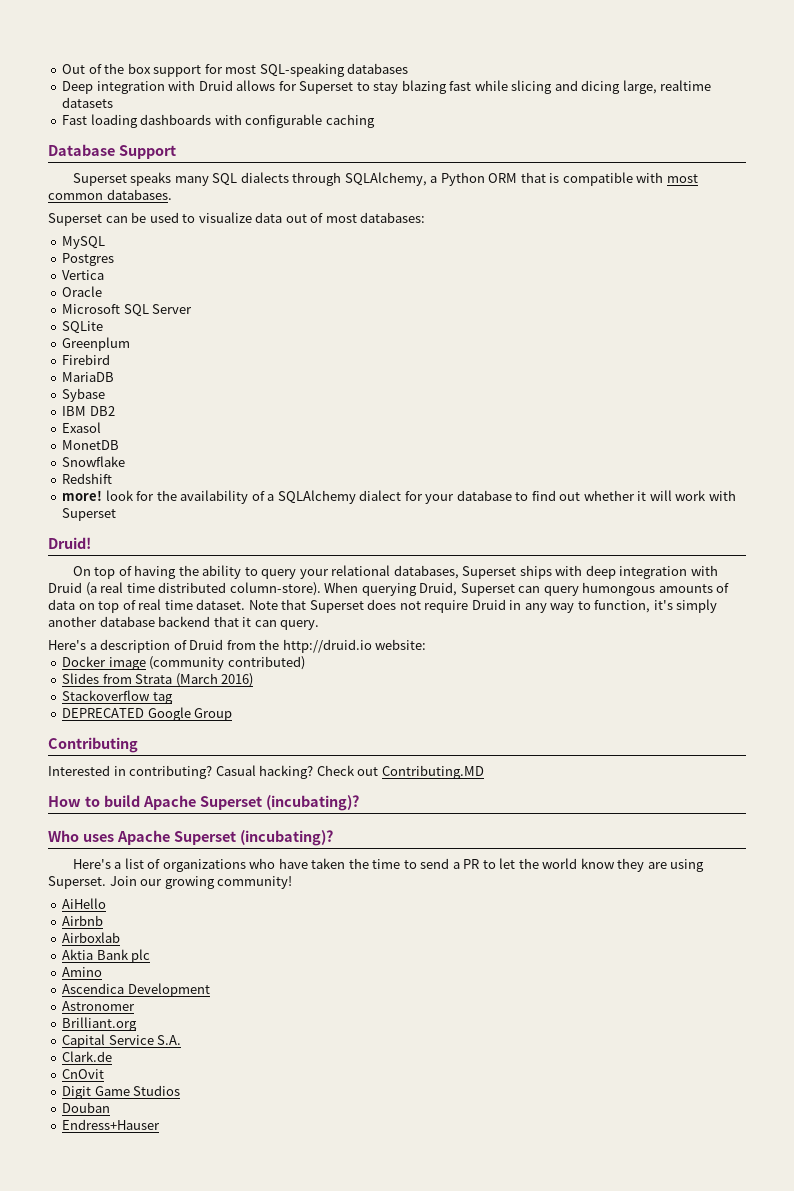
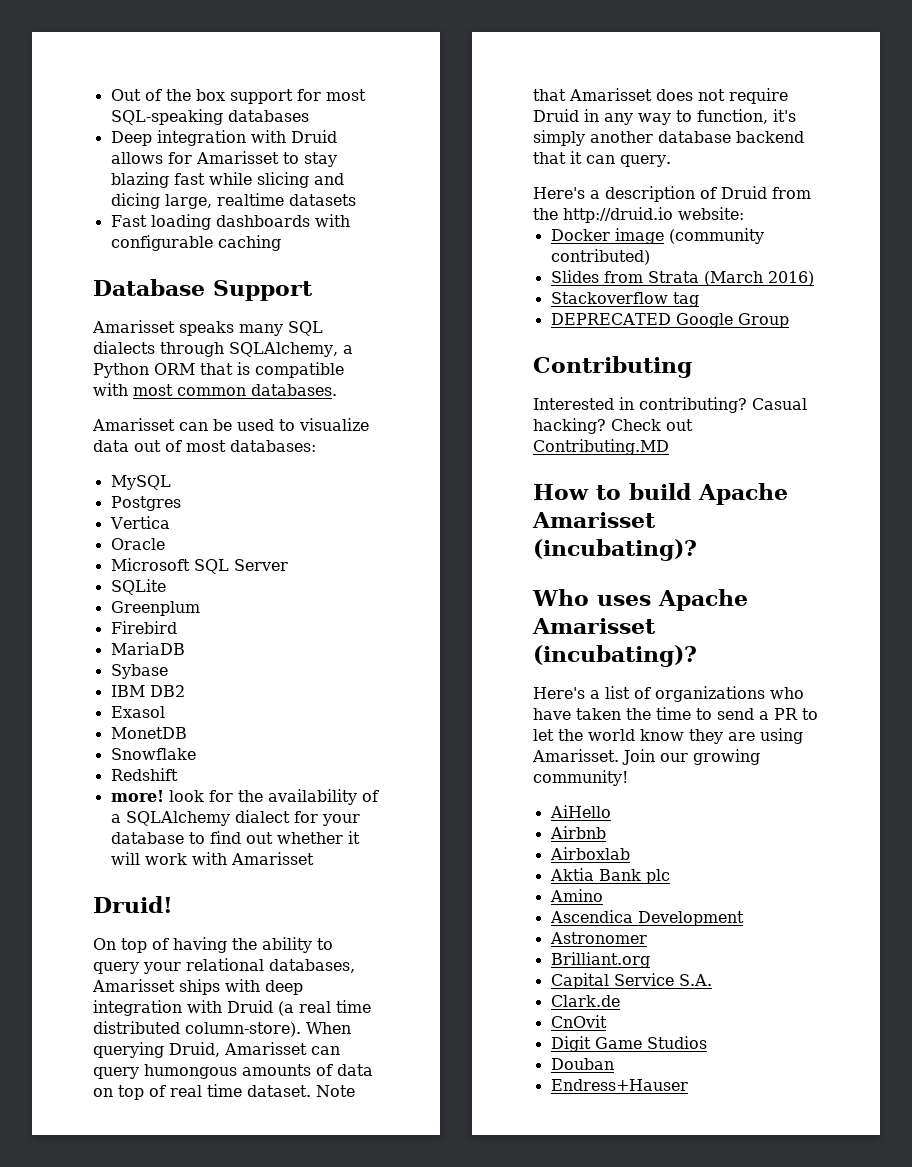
[299,81,354,94] Superset -> [195,151,279,164] Amarisset
[72,173,127,186] Superset -> [92,320,175,333] Amarisset
[48,213,102,226] Superset -> [92,418,175,431] Amarisset
[62,508,117,521] Superset -> [230,852,314,865] Amarisset
[462,566,517,579] Superset -> [92,979,175,992] Amarisset
[460,583,515,596] Superset -> [224,1042,307,1055] Amarisset
[309,600,364,613] Superset -> [569,88,652,101] Amarisset
[199,796,262,810] Superset -> [532,512,656,528] Amarisset
[173,831,236,845] Superset -> [532,618,656,634] Amarisset
[48,876,106,889] Superset. -> [532,749,619,762] Amarisset.

